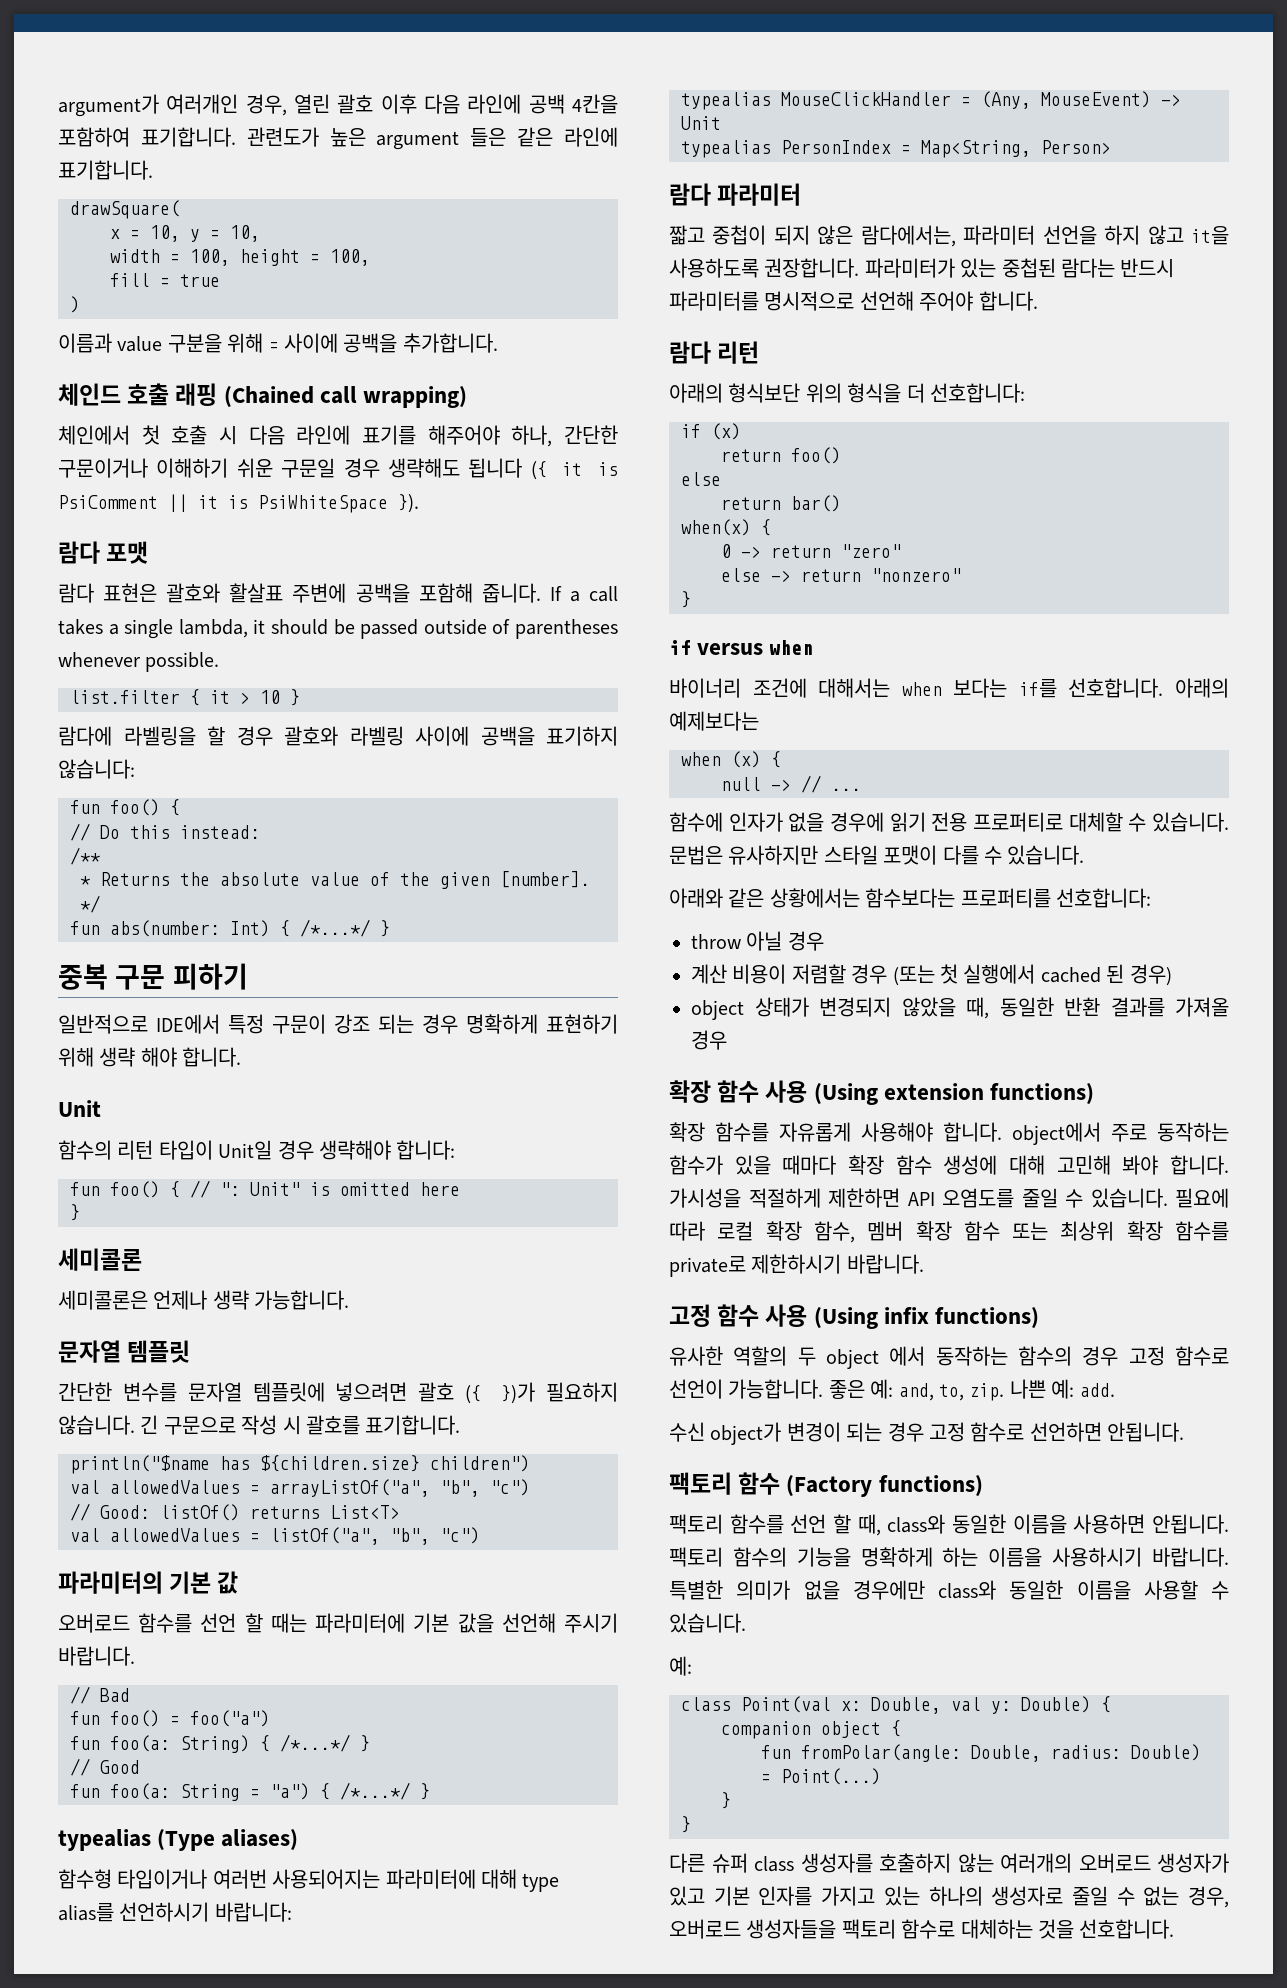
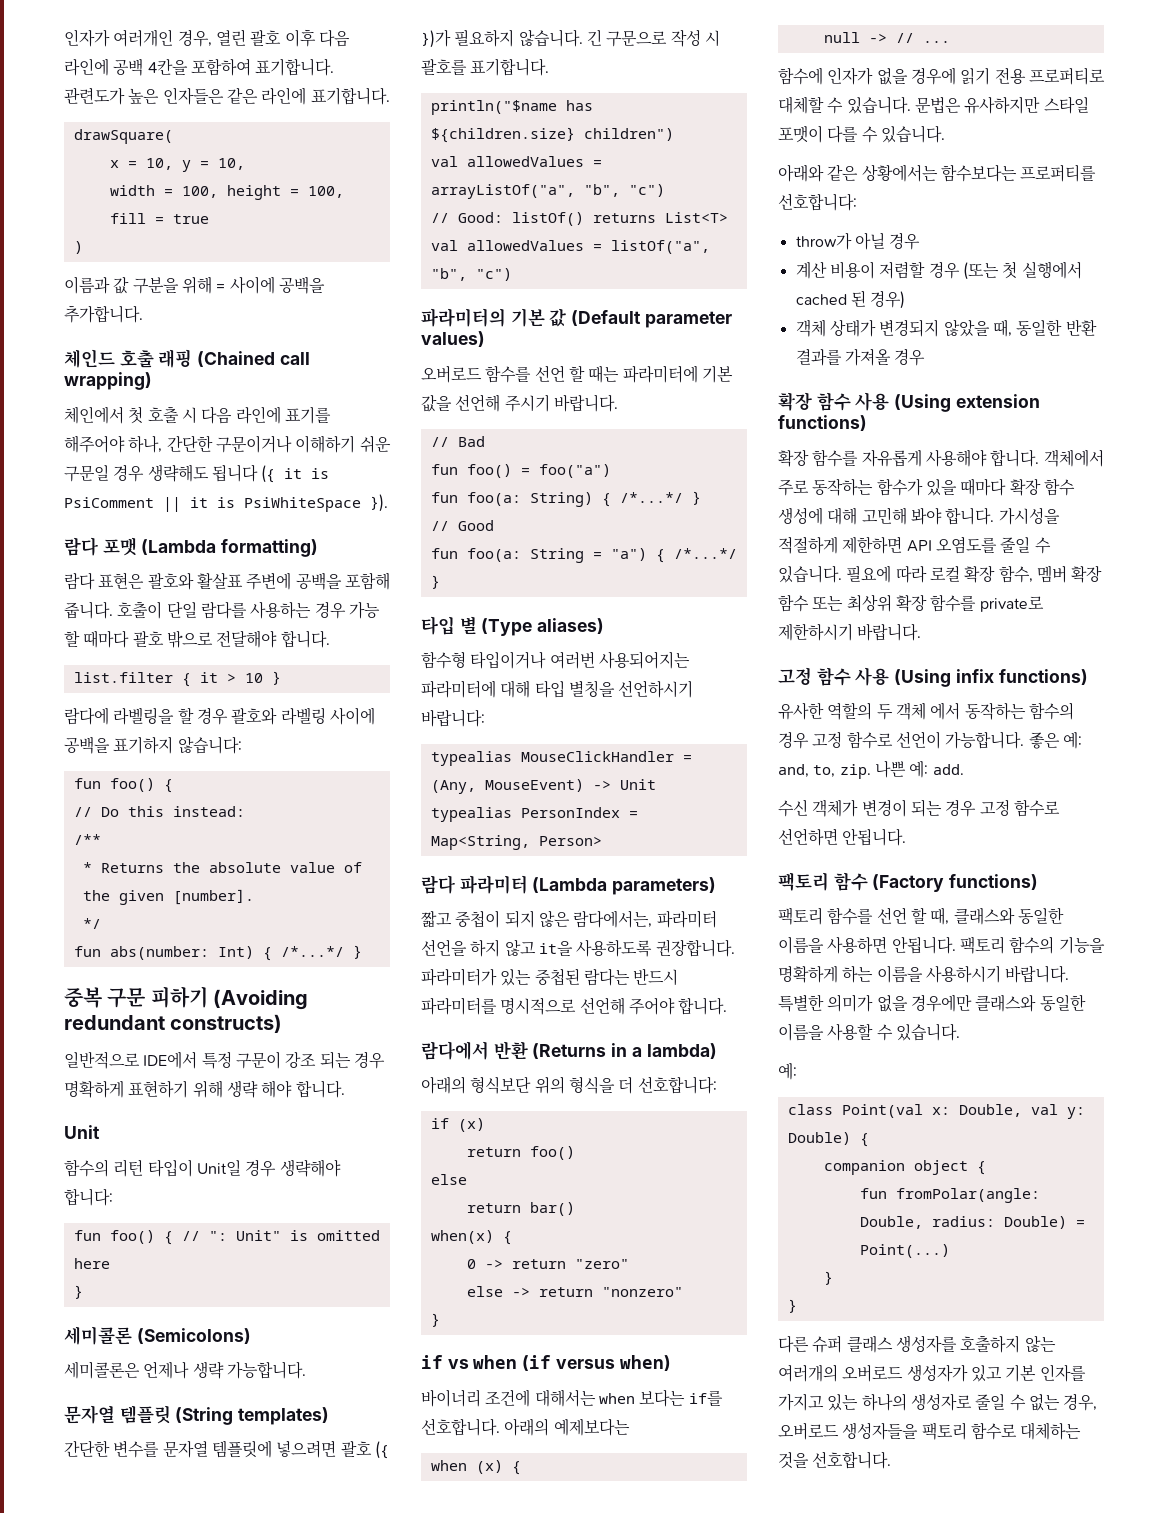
[58,94,159,117] argument가 -> [64,29,110,47] 인자가
[376,128,507,150] argument 들은 -> [162,87,224,105] 인자들은
[117,336,163,352] value -> [113,276,130,294] 값
(149, 552) none -> [141,539,319,557] (Lambda formatting)
[549,586,619,602] [58,619,619,639] [58,652,220,672] If a call takes a single lambda, it should be passed outside of parentheses whenever possible. -> [117,601,380,619] [64,630,330,648] 호출이 단일 람다를 사용하는 경우 가능 할 때마다 괄호 밖으로 전달해야 합니다.
(248, 976) none -> [213,989,309,1010] [64,1014,283,1033] (Avoiding redundant constructs)
(142, 1259) none -> [136,1328,251,1344] (Semicolons)
(191, 1351) none -> [175,1407,330,1425] (String templates)
(239, 1582) none -> [571,310,732,328] [421,331,485,347] (Default parameter values)
[58,1829,151,1851] typealias -> [421,616,477,635] 타입 별
[522,1873,560,1892] [58,1903,114,1922] type alias를 -> [534,680,615,698] 타입 별칭을
(802, 194) none -> [532,877,717,895] (Lambda parameters)
[669,341,760,364] 람다 리턴 -> [421,1041,717,1060] 람다에서 반환 (Returns in a lambda)
[697,640,814,655] versus when -> [447,1355,671,1371] vs when (if versus when)
[691,934,741,949] throw -> [795,232,852,250] throw가
[691,1000,744,1020] object -> [795,319,826,337] 객체
[1012,1122,1101,1145] object에서 -> [1043,449,1104,467] 객체에서
[826,1349,879,1369] object -> [895,702,926,720] 객체
[710,1422,782,1445] object가 -> [812,799,859,817] 객체가
[887,1514,946,1534] class와 -> [953,907,1015,925] 클래스와
[938,1580,996,1600] class와 -> [975,994,1037,1012] 클래스와
[754,1856,794,1872] class -> [846,1335,893,1353] 클래스

